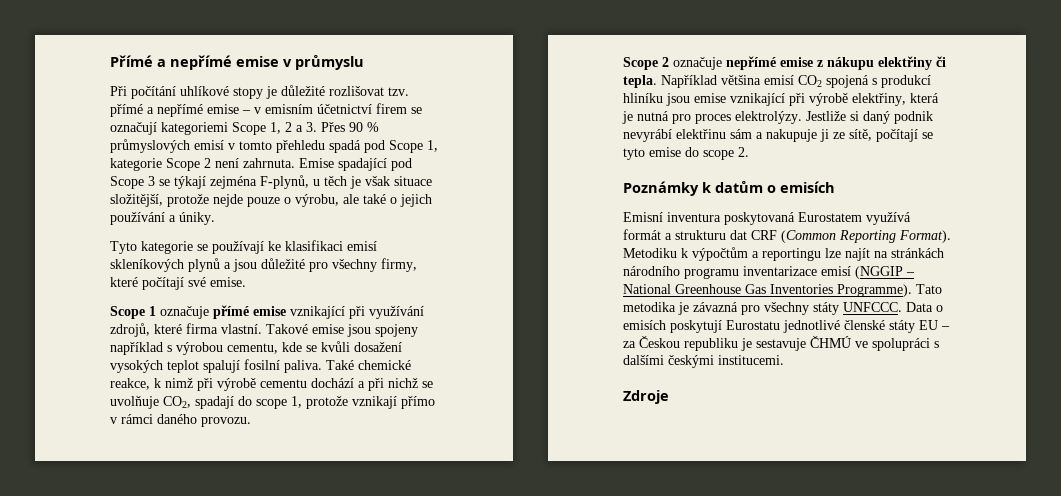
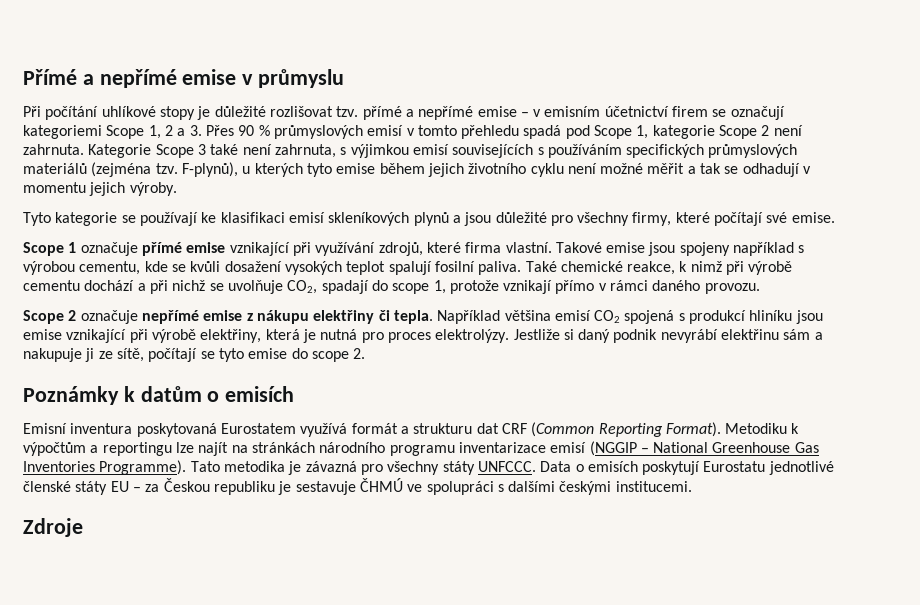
[299,158,412,171] [110,175,432,189] [110,194,432,207] [110,212,215,225] Emise spadající pod Scope 3 se týkají zejména F-plynů, u těch je však situace složitější, protože nejde pouze o výrobu, ale také o jejich používání a úniky. -> [88,144,798,158] [23,162,812,177] [23,182,177,196] Kategorie Scope 3 také není zahrnuta, s výjimkou emisí souvisejících s používáním specifických průmyslových materiálů (zejména tzv. F-plynů), u kterých tyto emise během jejich životního cyklu není možné měřit a tak se odhadují v momentu jejich výroby.

